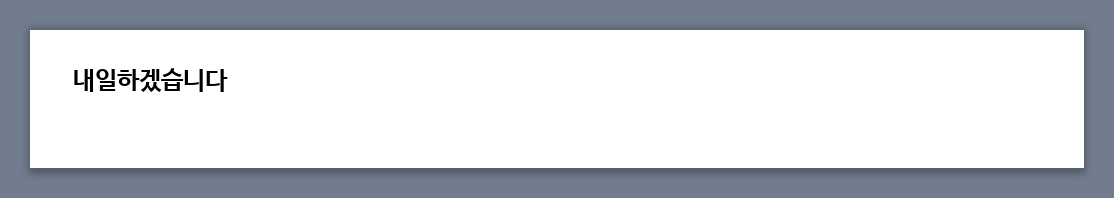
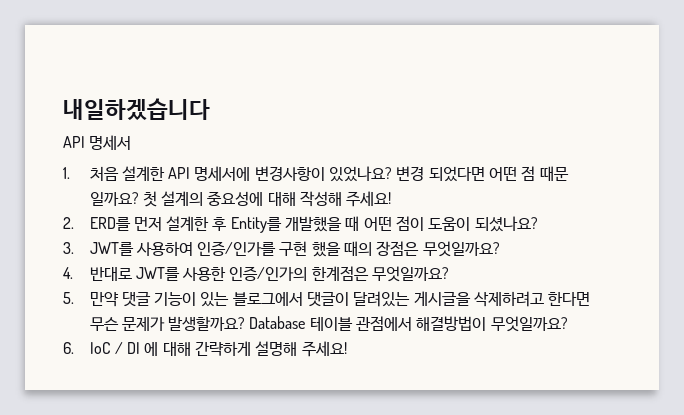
(228, 80) none -> [63,135,132,150] [63,166,569,182] [89,191,392,207] [63,216,538,233] [63,241,500,257] [63,266,450,282] [63,291,591,307] [89,316,568,332] [63,341,347,357] // API 명세서 // 1. 처음 설계한 API 명세서에 변경사항이 있었나요? 변경 되었다면 어떤 점 때문 일까요? 첫 설계의 중요성에 대해 작성해 주세요! // 2. ERD를 먼저 설계한 후 Entity를 개발했을 때 어떤 점이 도움이 되셨나요? // 3. JWT를 사용하여 인증/인가를 구현 했을 때의 장점은 무엇일까요? // 4. 반대로 JWT를 사용한 인증/인가의 한계점은 무엇일까요? // 5. 만약 댓글 기능이 있는 블로그에서 댓글이 달려있는 게시글을 삭제하려고 한다면 무슨 문제가 발생할까요? Database 테이블 관점에서 해결방법이 무엇일까요? // 6. IoC / DI 에 대해 간략하게 설명해 주세요!

